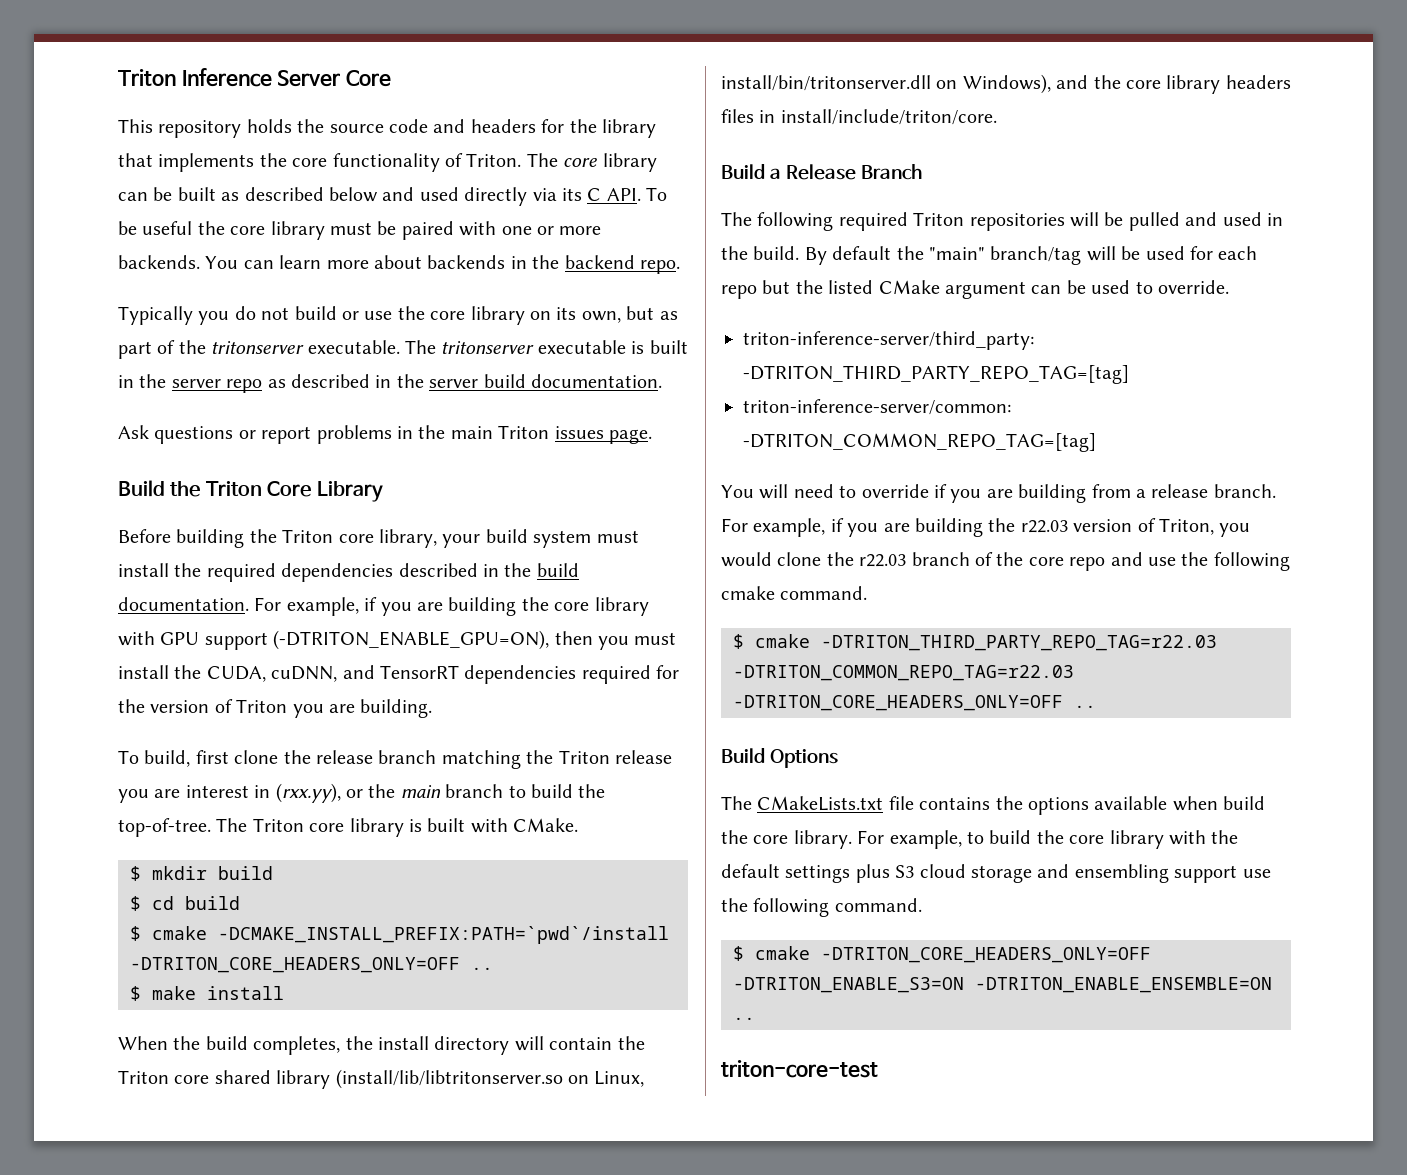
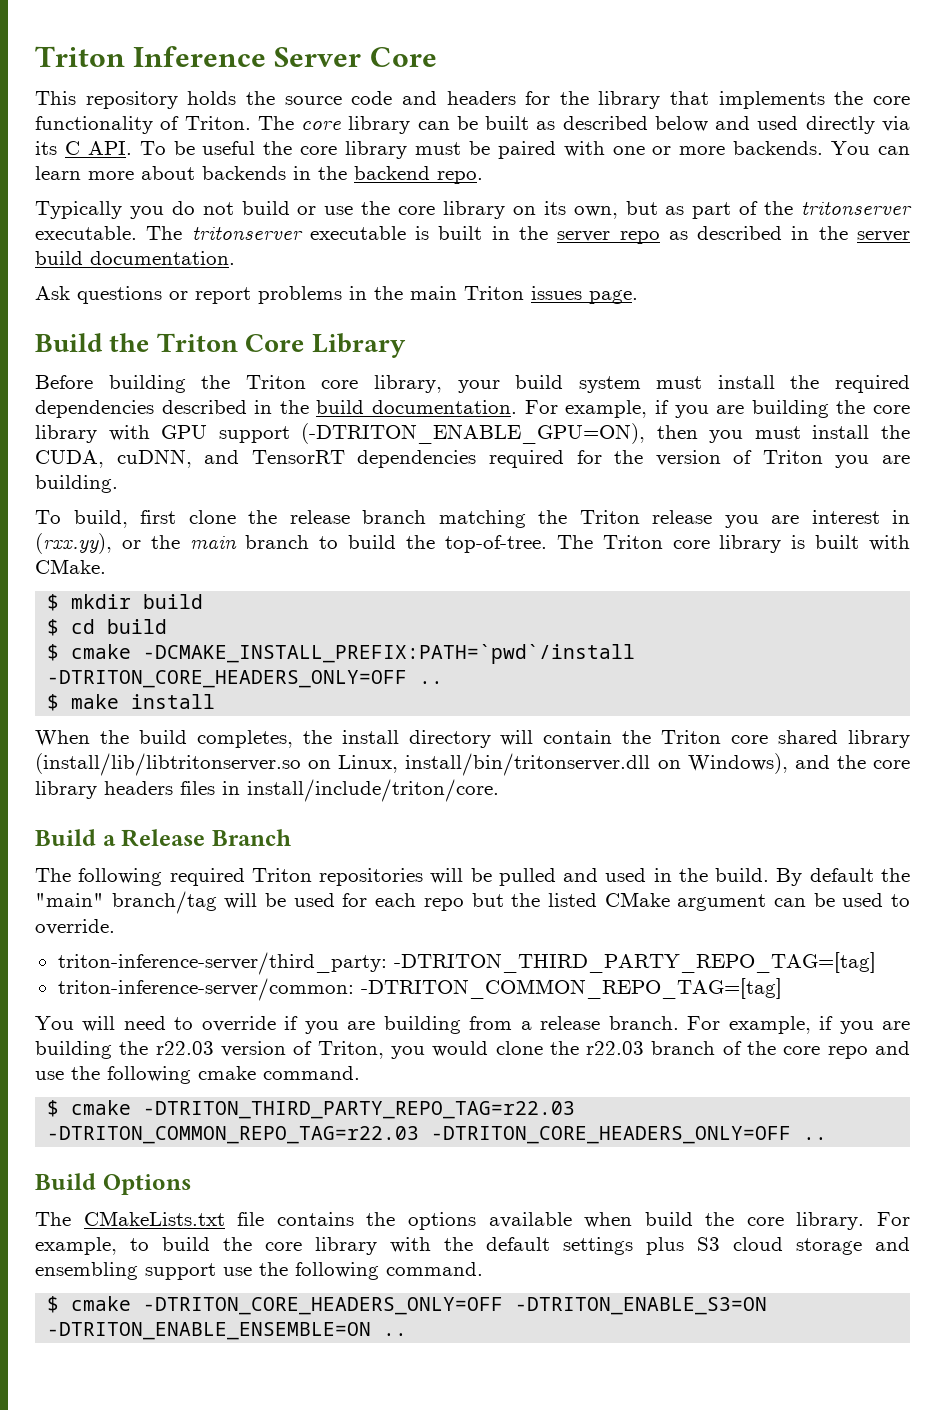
[721,1060,878,1078] // triton-core-test -> (408, 1334) none

